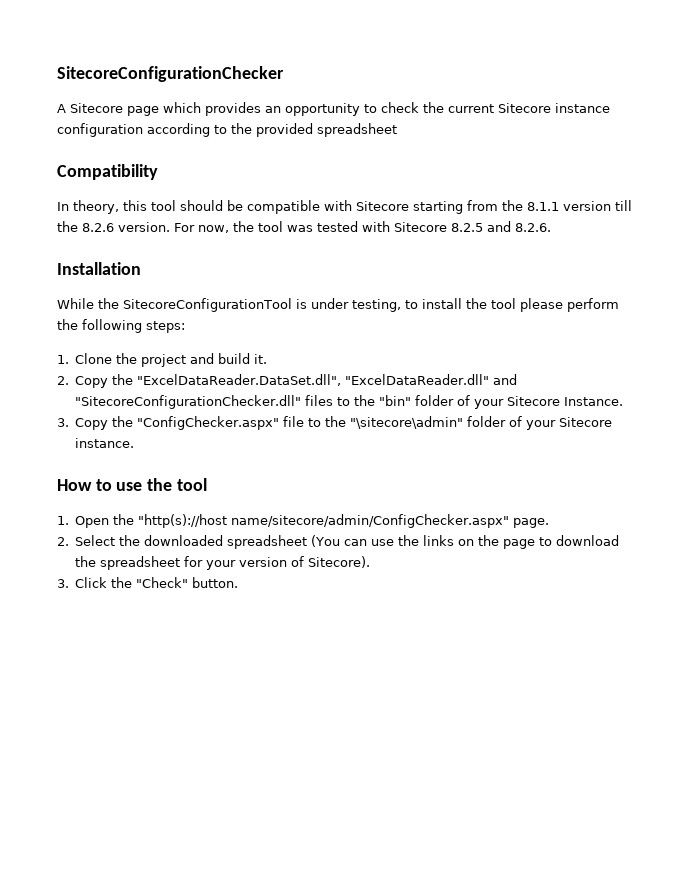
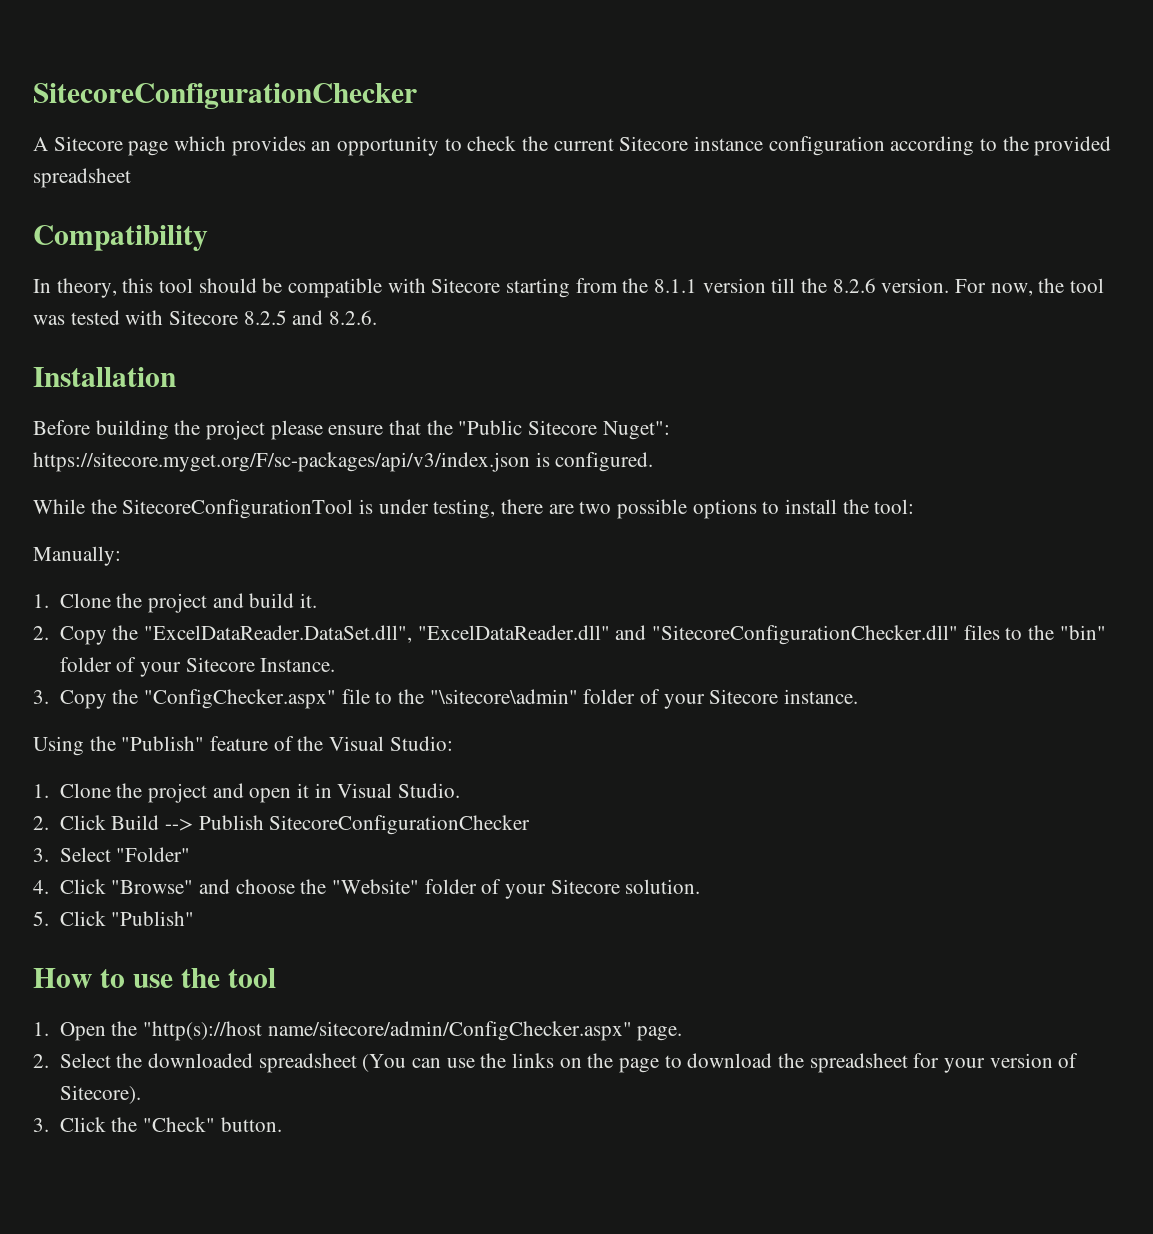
(141, 268) none -> [33,420,670,440] [33,452,654,472] // Before building the project please ensure that the "Public Sitecore Nuget": https://sitecore.myget.org/F/sc-packages/api/v3/index.json is configured.
[404,298,619,312] [57,319,185,333] to install the tool please perform the following steps: -> [501,499,915,519] [33,546,121,566] there are two possible options to install the tool: // Manually:
(135, 443) none -> [33,736,453,756] [33,783,460,803] [33,815,531,835] [33,847,191,862] [33,879,701,899] [33,911,195,926] // Using the "Publish" feature of the Visual Studio: // 1. Clone the project and open it in Visual Studio. // 2. Click Build --> Publish SitecoreConfigurationChecker // 3. Select "Folder" // 4. Click "Browse" and choose the "Website" folder of your Sitecore solution. // 5. Click "Publish"

